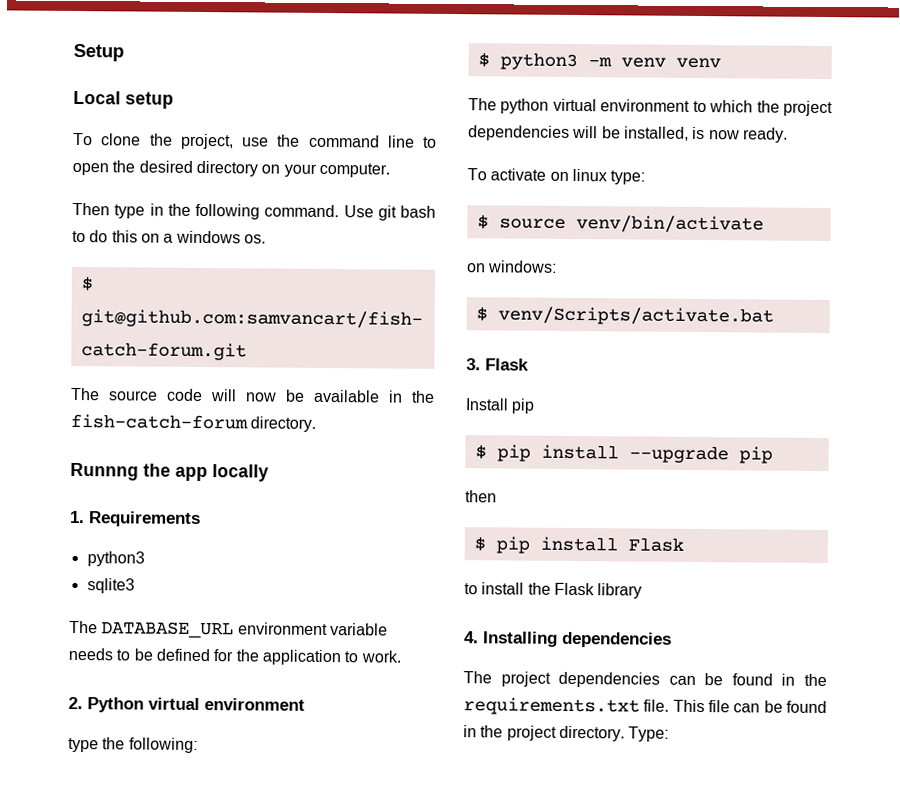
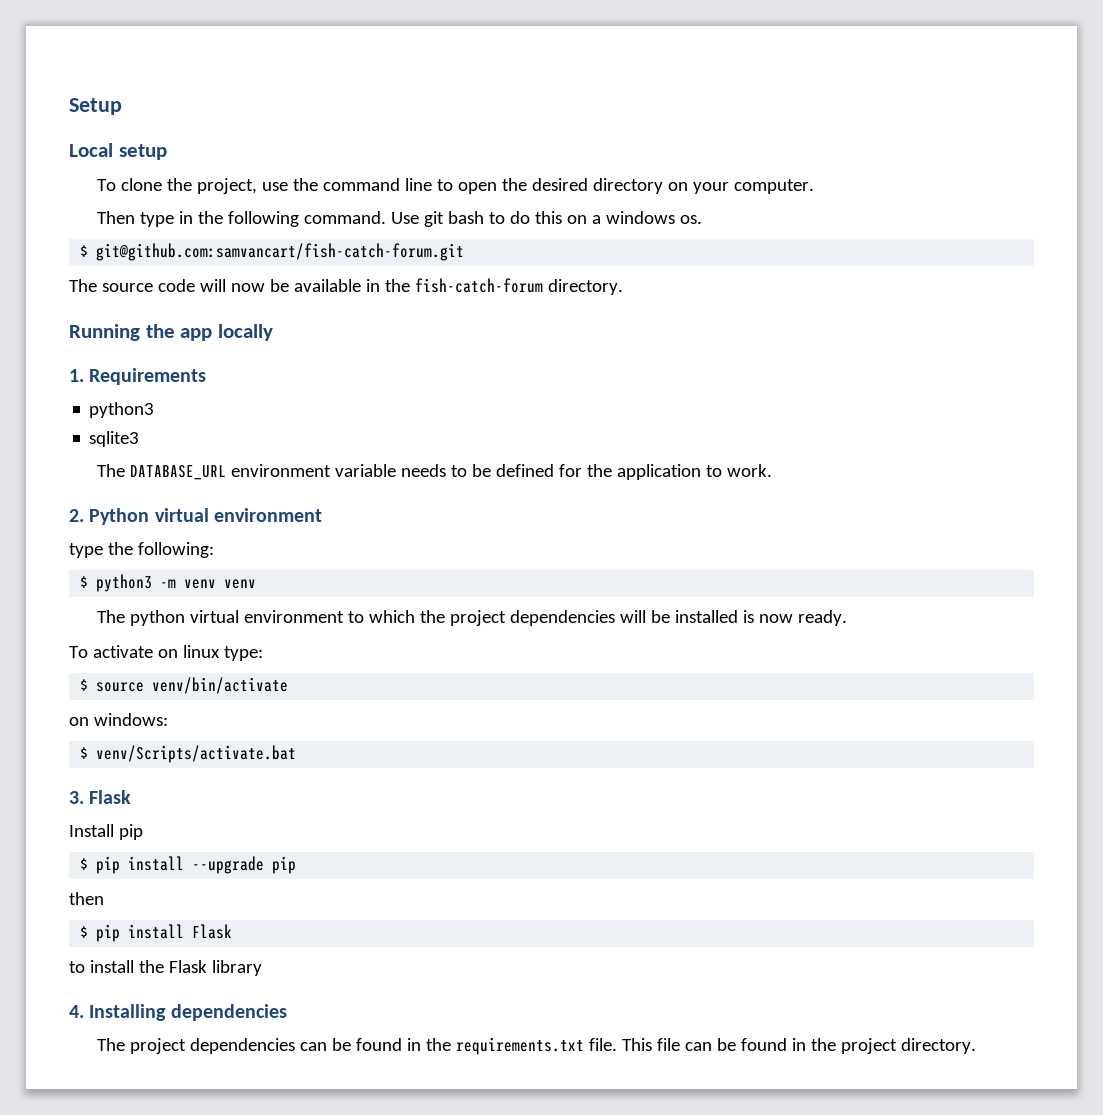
[70,462,139,481] Runnng -> [69,324,140,341] Running
[623,126,689,141] installed, -> [675,610,739,623] installed
[628,726,670,742] Type: -> (976, 1046) none

